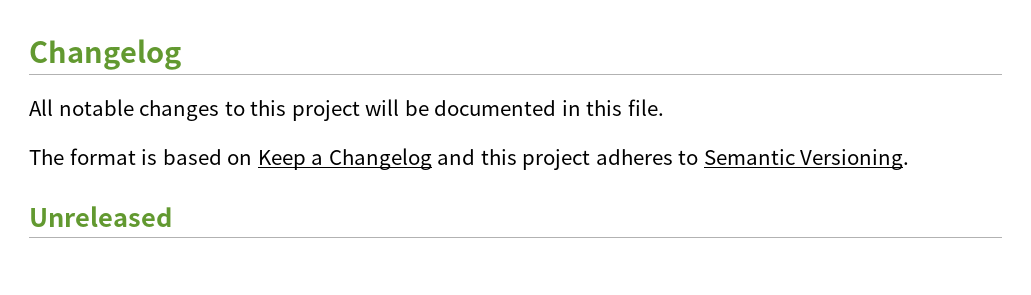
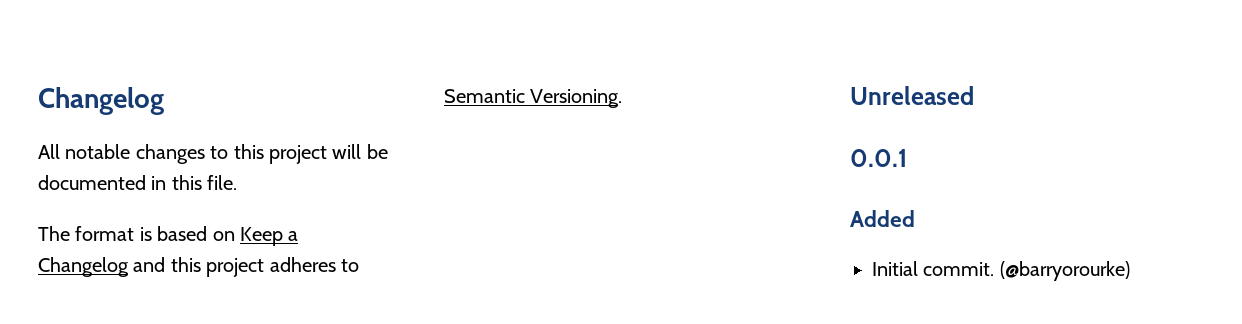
(172, 216) none -> [850,149,907,167] [850,210,915,227] [872,261,1130,281] // 0.0.1 // Added // Initial commit. (@barryorourke)

